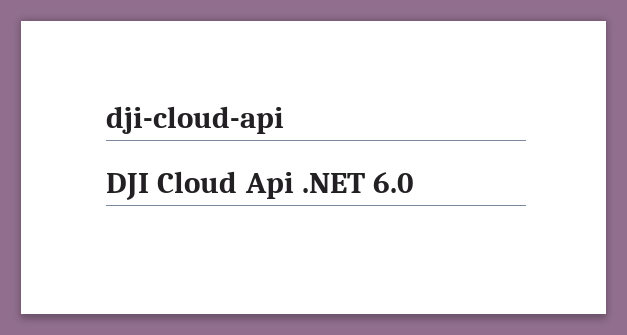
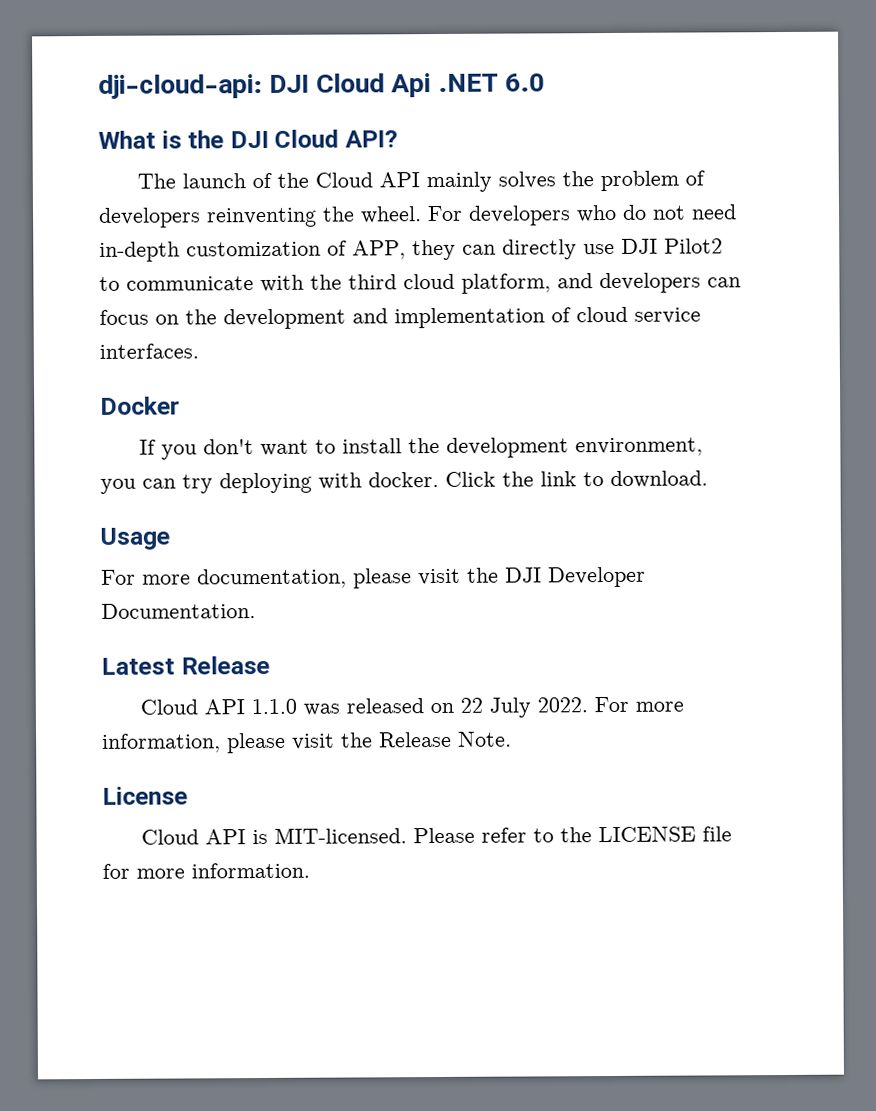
[106,106,284,134] dji-cloud-api // -> [98,74,263,99] dji-cloud-api:
(415, 182) none -> [98,129,399,149] [137,170,706,193] [98,204,737,228] [99,238,723,262] [99,272,741,294] [99,306,701,330] [99,343,199,359] [100,396,180,415] [139,437,704,460] [100,470,708,494] [100,527,170,550] [101,566,646,589] [101,603,256,619] [101,655,270,675] [140,696,685,718] [102,731,512,754] [102,786,188,805] [141,826,733,845] [102,862,310,879] // What is the DJI Cloud API? // The launch of the Cloud API mainly solves the problem of developers reinventing the wheel. For developers who do not need in-depth customization of APP, they can directly use DJI Pilot2 to communicate with the third cloud platform, and developers can focus on the development and implementation of cloud service interfaces. // Docker // If you don't want to install the development environment, you can try deploying with docker. Click the link to download. // Usage // For more documentation, please visit the DJI Developer Documentation. // Latest Release // Cloud API 1.1.0 was released on 22 July 2022. For more information, please visit the Release Note. // License // Cloud API is MIT-licensed. Please refer to the LICENSE file for more information.

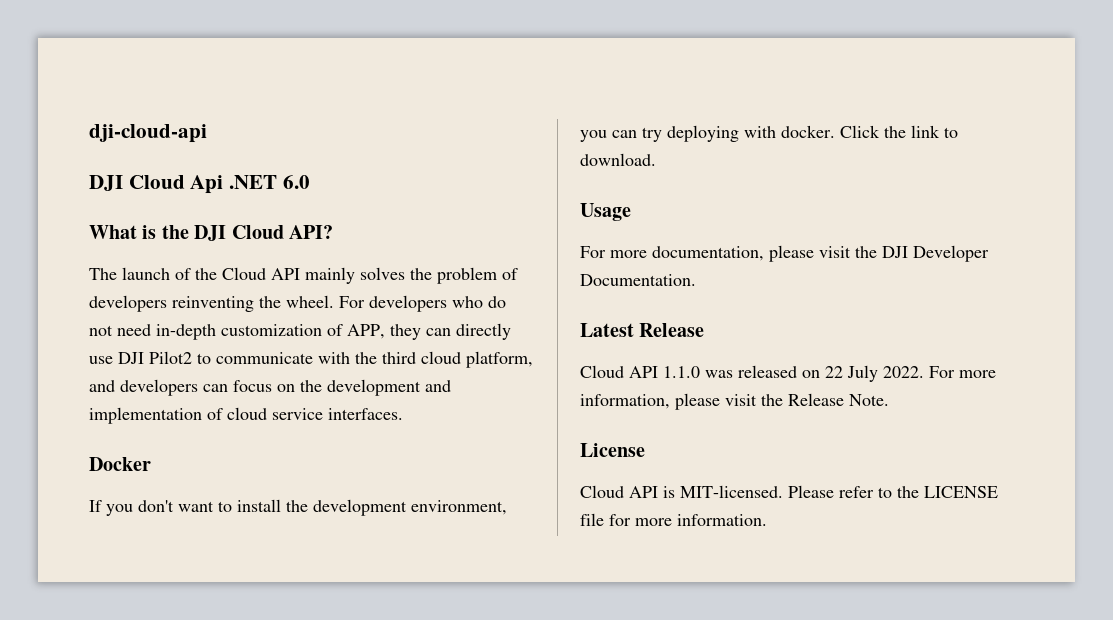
[98,74,263,99] dji-cloud-api: -> [89,124,207,143] dji-cloud-api //

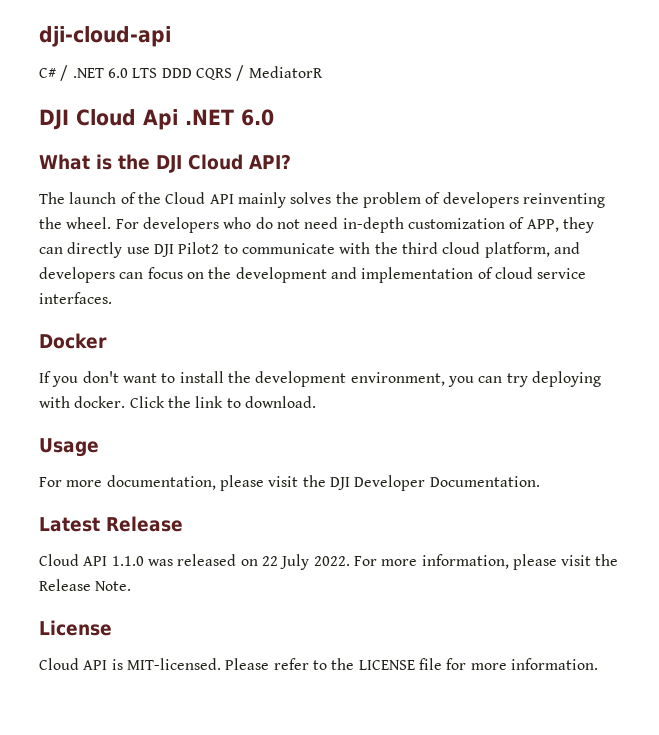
(207, 133) none -> [39,65,323,81] // C# / .NET 6.0 LTS DDD CQRS / MediatorR

